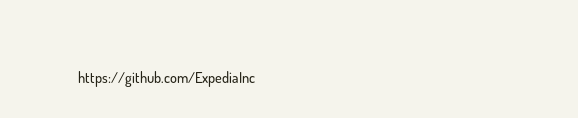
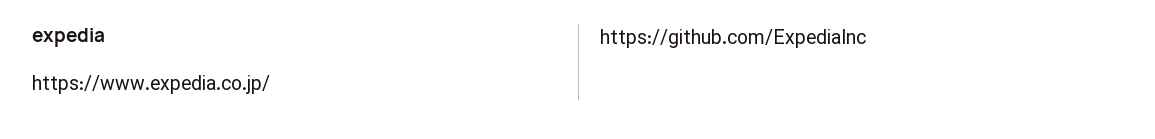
(78, 79) none -> [32,28,105,47] [32,75,270,94] expedia // https://www.expedia.co.jp/ //

